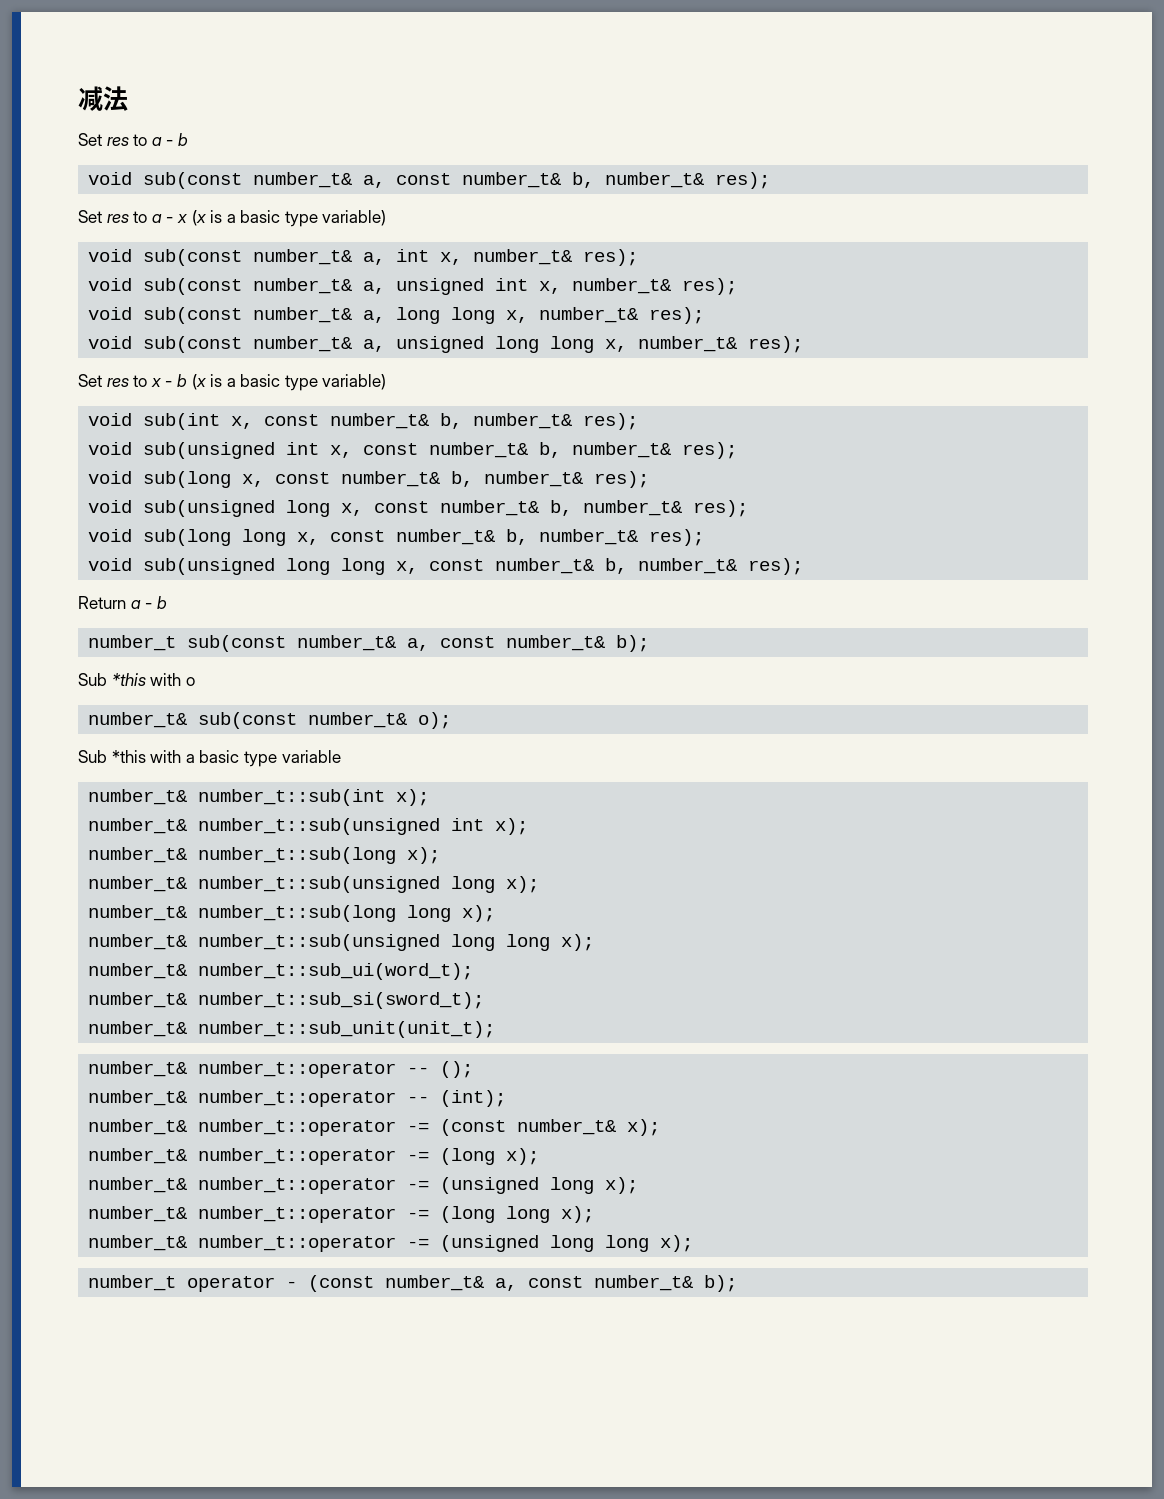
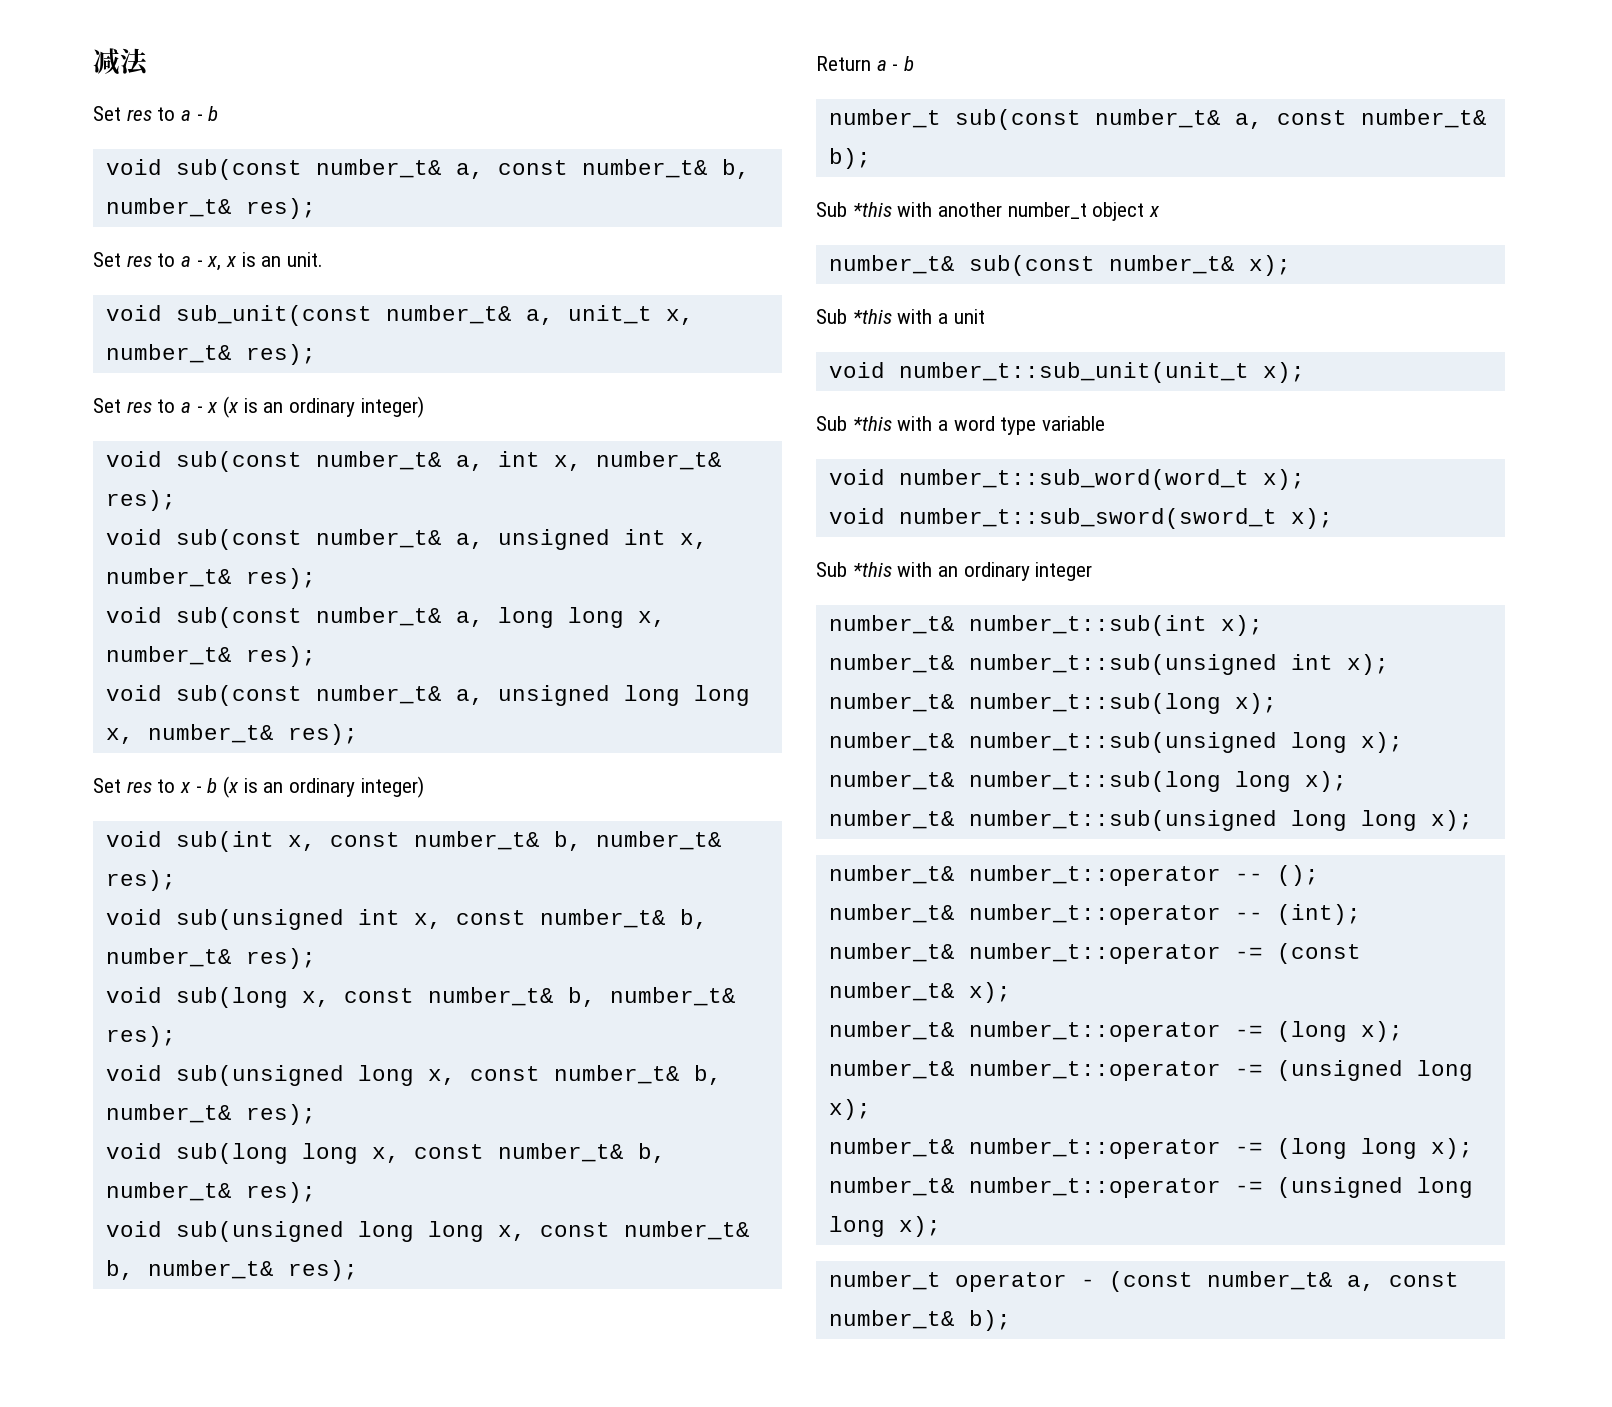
(771, 180) none -> [93,252,324,271] [105,305,694,326] [105,344,316,365] // Set res to a - x, x is an unit. // void sub_unit(const number_t& a, unit_t x, number_t& res);
[226,210,387,227] a basic type variable) -> [263,396,424,418] an ordinary integer)
[226,374,387,391] a basic type variable) -> [263,776,424,798] an ordinary integer)
[185,677,195,686] o -> [938,202,1161,221] another number_t object x
[418,712,452,729] [78,750,341,767] o); // Sub *this with a basic type variable -> [1248,255,1291,276] [816,309,985,324] [828,362,1305,383] [816,416,1106,435] [828,469,1305,490] [828,508,1333,529] [816,562,1093,581] x); // Sub *this with a unit // void number_t::sub_unit(unit_t x); // Sub *this with a word type variable // void number_t::sub_word(word_t x); // void number_t::sub_sword(sword_t x); // Sub *this with an ordinary integer
[88,963,474,980] [88,992,485,1009] [88,1021,496,1038] // number_t& number_t::sub_ui(word_t); // number_t& number_t::sub_si(sword_t); // number_t& number_t::sub_unit(unit_t); -> (1473, 820) none

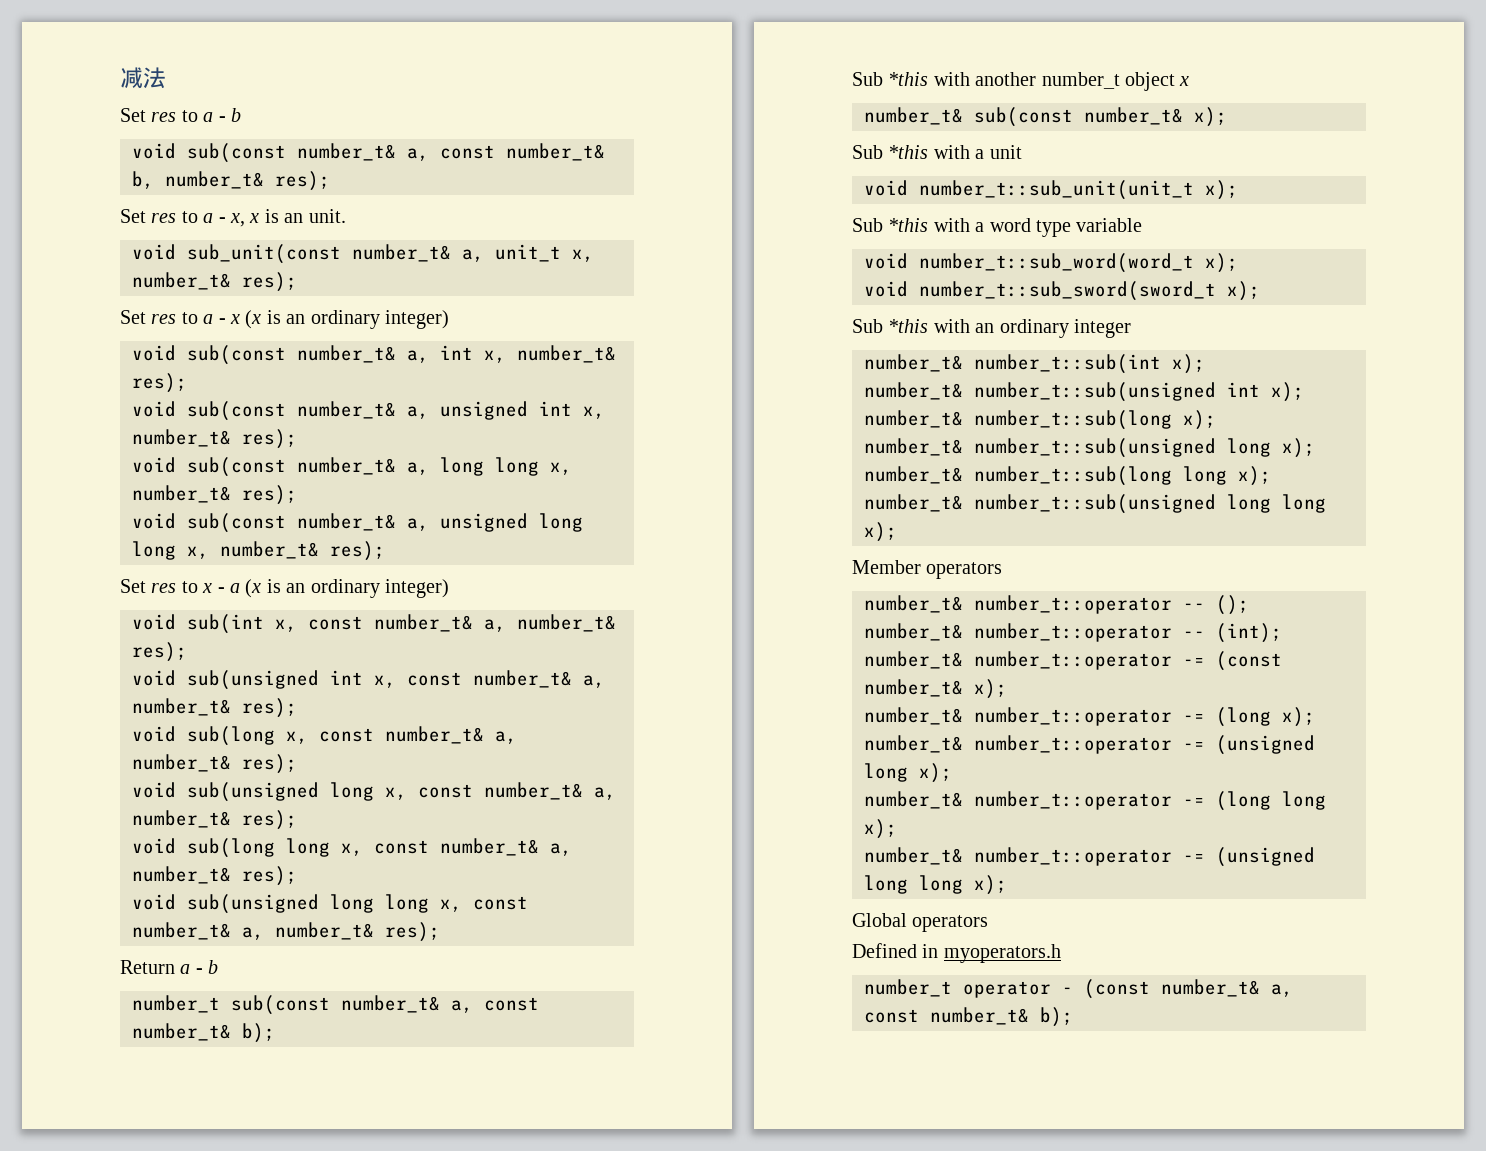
[207,778,218,793] b -> [230,583,240,593] a
[553,831,582,851] b, -> [484,619,506,632] a,
[679,909,708,929] b, -> [583,675,605,688] a,
[567,987,596,1007] b, -> [495,731,517,744] a,
[693,1065,722,1085] b, -> [594,787,616,800] a,
[637,1143,666,1163] b, -> [550,843,572,856] a,
[105,1260,134,1280] b, -> [242,927,264,940] a,
(1473, 820) none -> [852,560,1003,579] // Member operators
(941, 1226) none -> [852,913,989,932] [852,943,1061,963] // Global operators // Defined in myoperators.h

